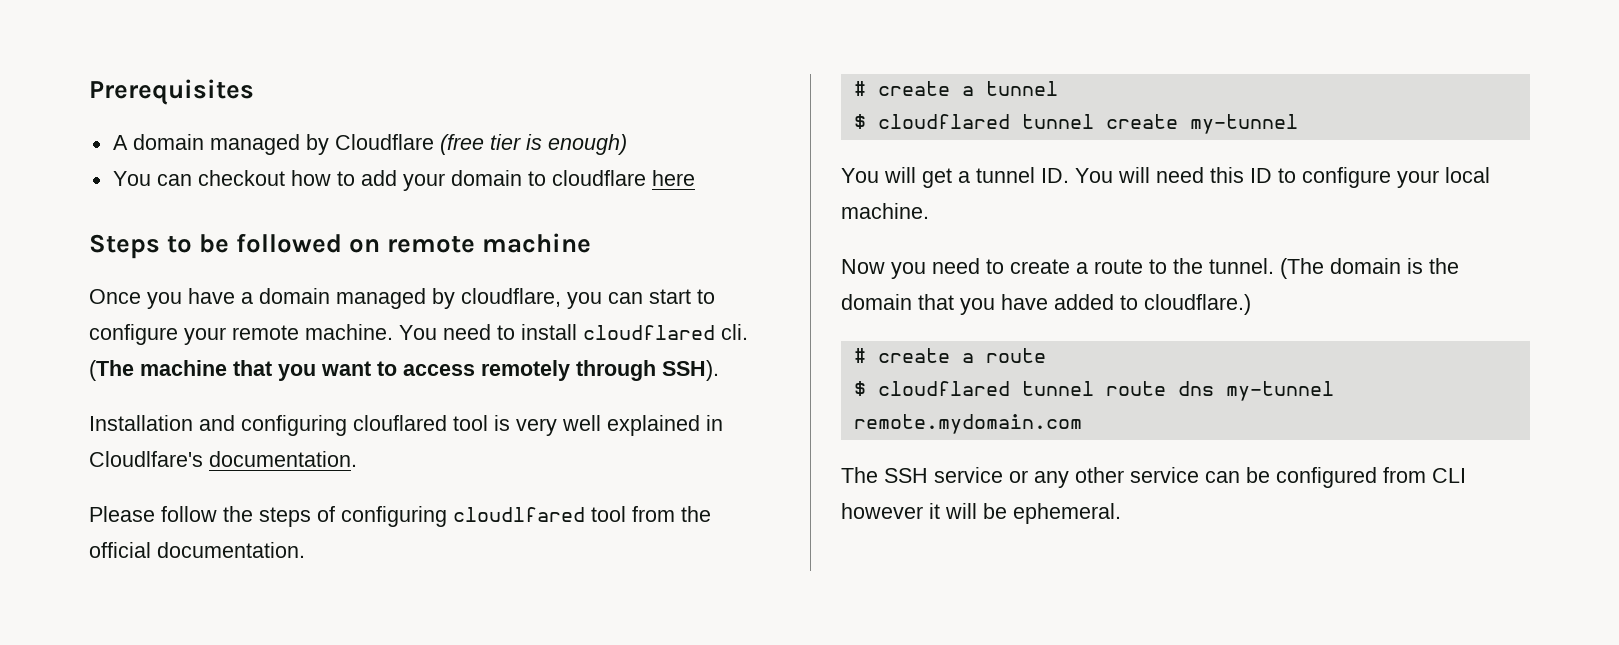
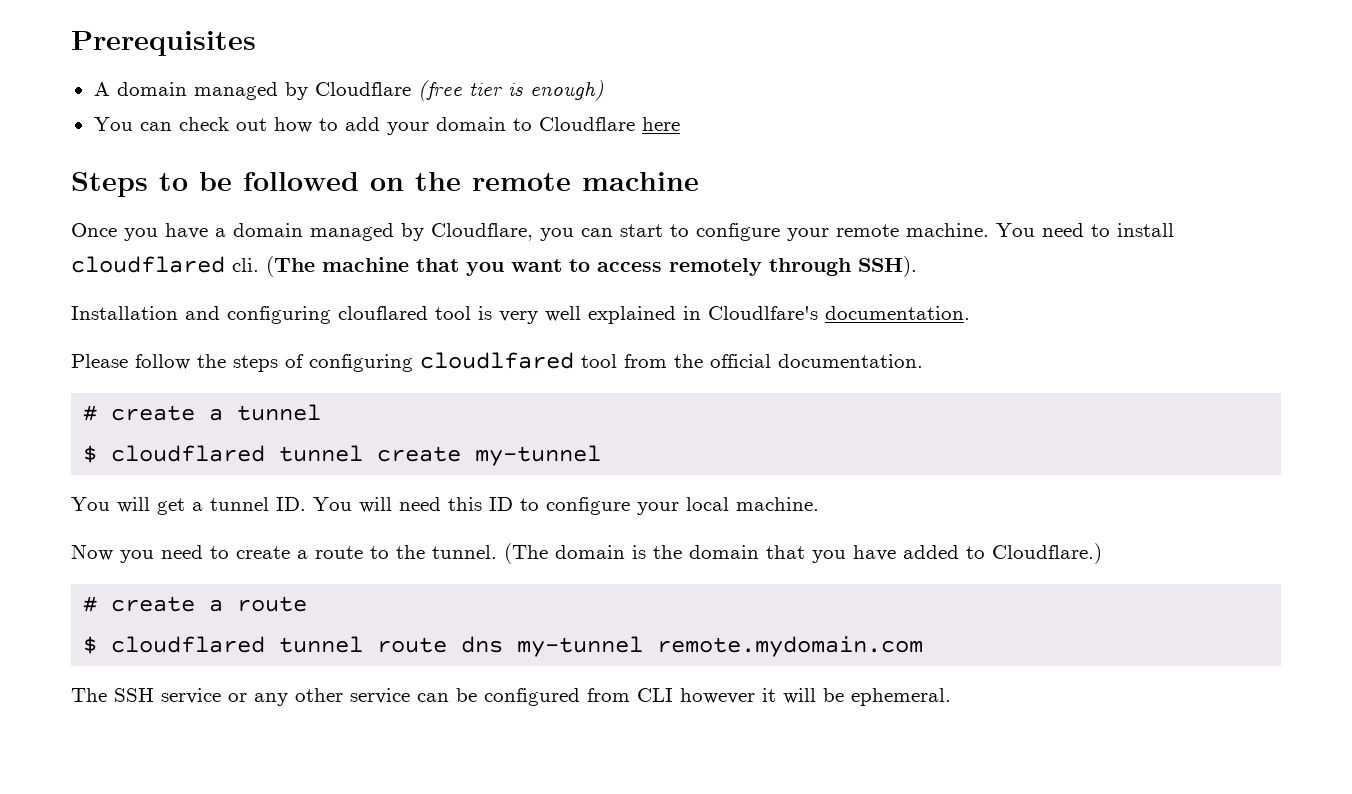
[197,170,285,186] checkout -> [178,117,267,131] check out
[551,170,646,186] cloudflare -> [538,117,635,131] Cloudflare
(381, 246) none -> [415,172,461,191] the
[461,288,561,307] cloudflare, -> [431,223,533,241] Cloudflare,
[1144,294,1251,315] cloudflare.) -> [992,543,1102,564] Cloudflare.)

